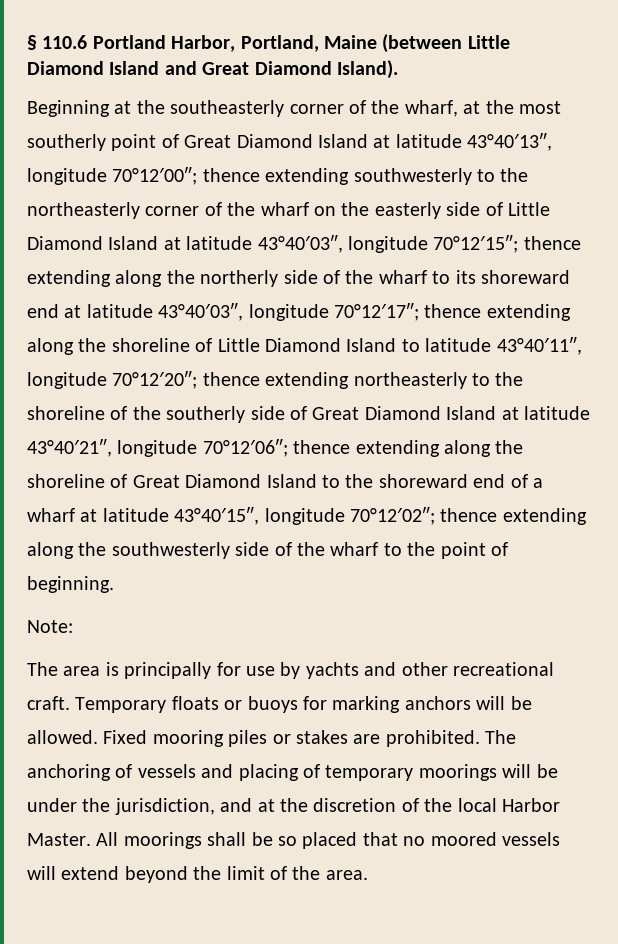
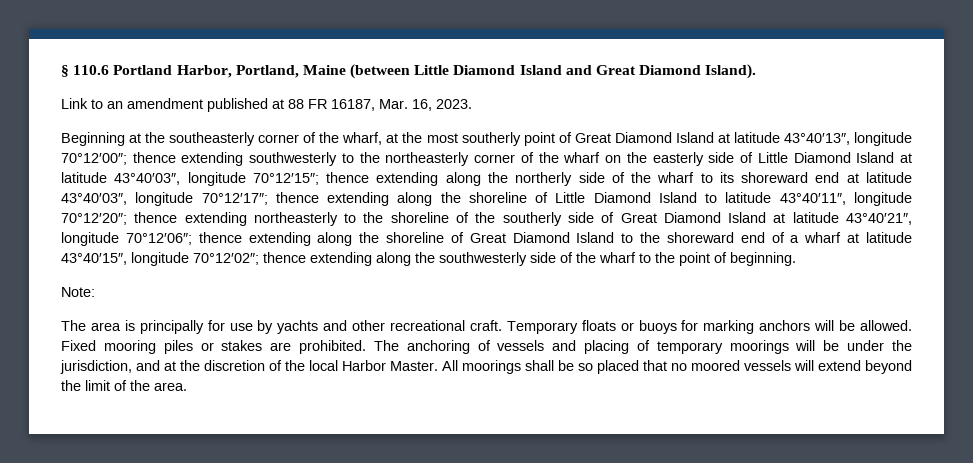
(398, 69) none -> [61,98,472,112] // Link to an amendment published at 88 FR 16187, Mar. 16, 2023.

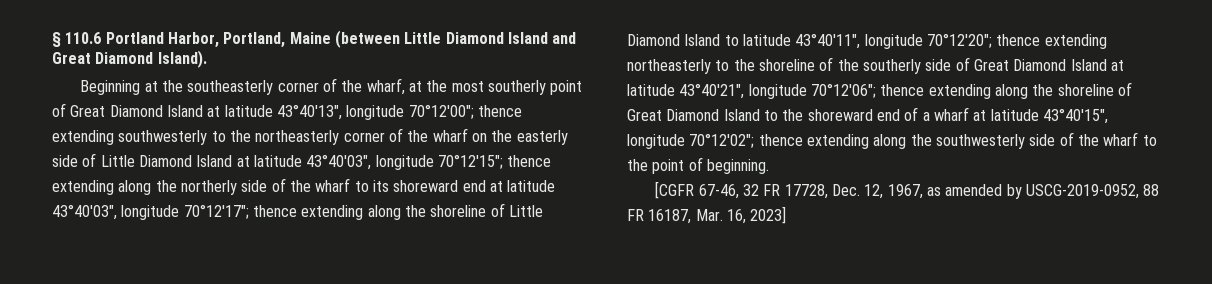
[61,98,472,112] // Link to an amendment published at 88 FR 16187, Mar. 16, 2023. -> (207, 59) none
[61,287,95,297] [61,320,913,334] [61,340,913,354] [60,360,912,374] [61,380,187,391] Note: // The area is principally for use by yachts and other recreational craft. Temporary floats or buoys for marking anchors will be allowed. Fixed mooring piles or stakes are prohibited. The anchoring of vessels and placing of temporary moorings will be under the jurisdiction, and at the discretion of the local Harbor Master. All moorings shall be so placed that no moored vessels will extend beyond the limit of the area. -> [655,181,1160,199] [627,206,787,224] [CGFR 67-46, 32 FR 17728, Dec. 12, 1967, as amended by USCG-2019-0952, 88 FR 16187, Mar. 16, 2023]

